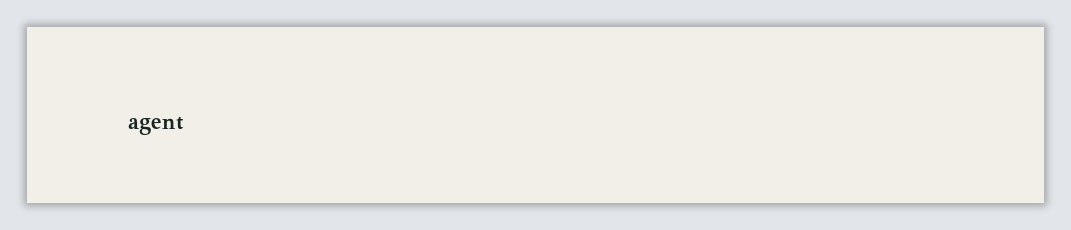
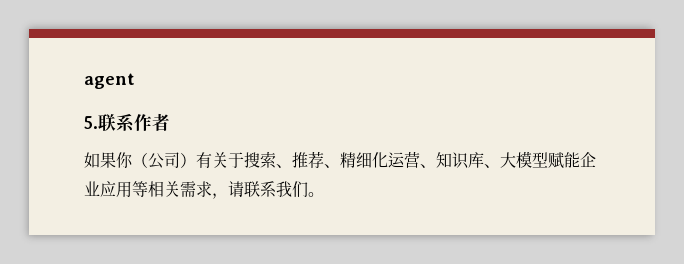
(184, 126) none -> [84,113,170,132] [84,151,596,169] [84,181,324,199] // 5.联系作者 // 如果你（公司）有关于搜索、推荐、精细化运营、知识库、大模型赋能企业应用等相关需求，请联系我们。

